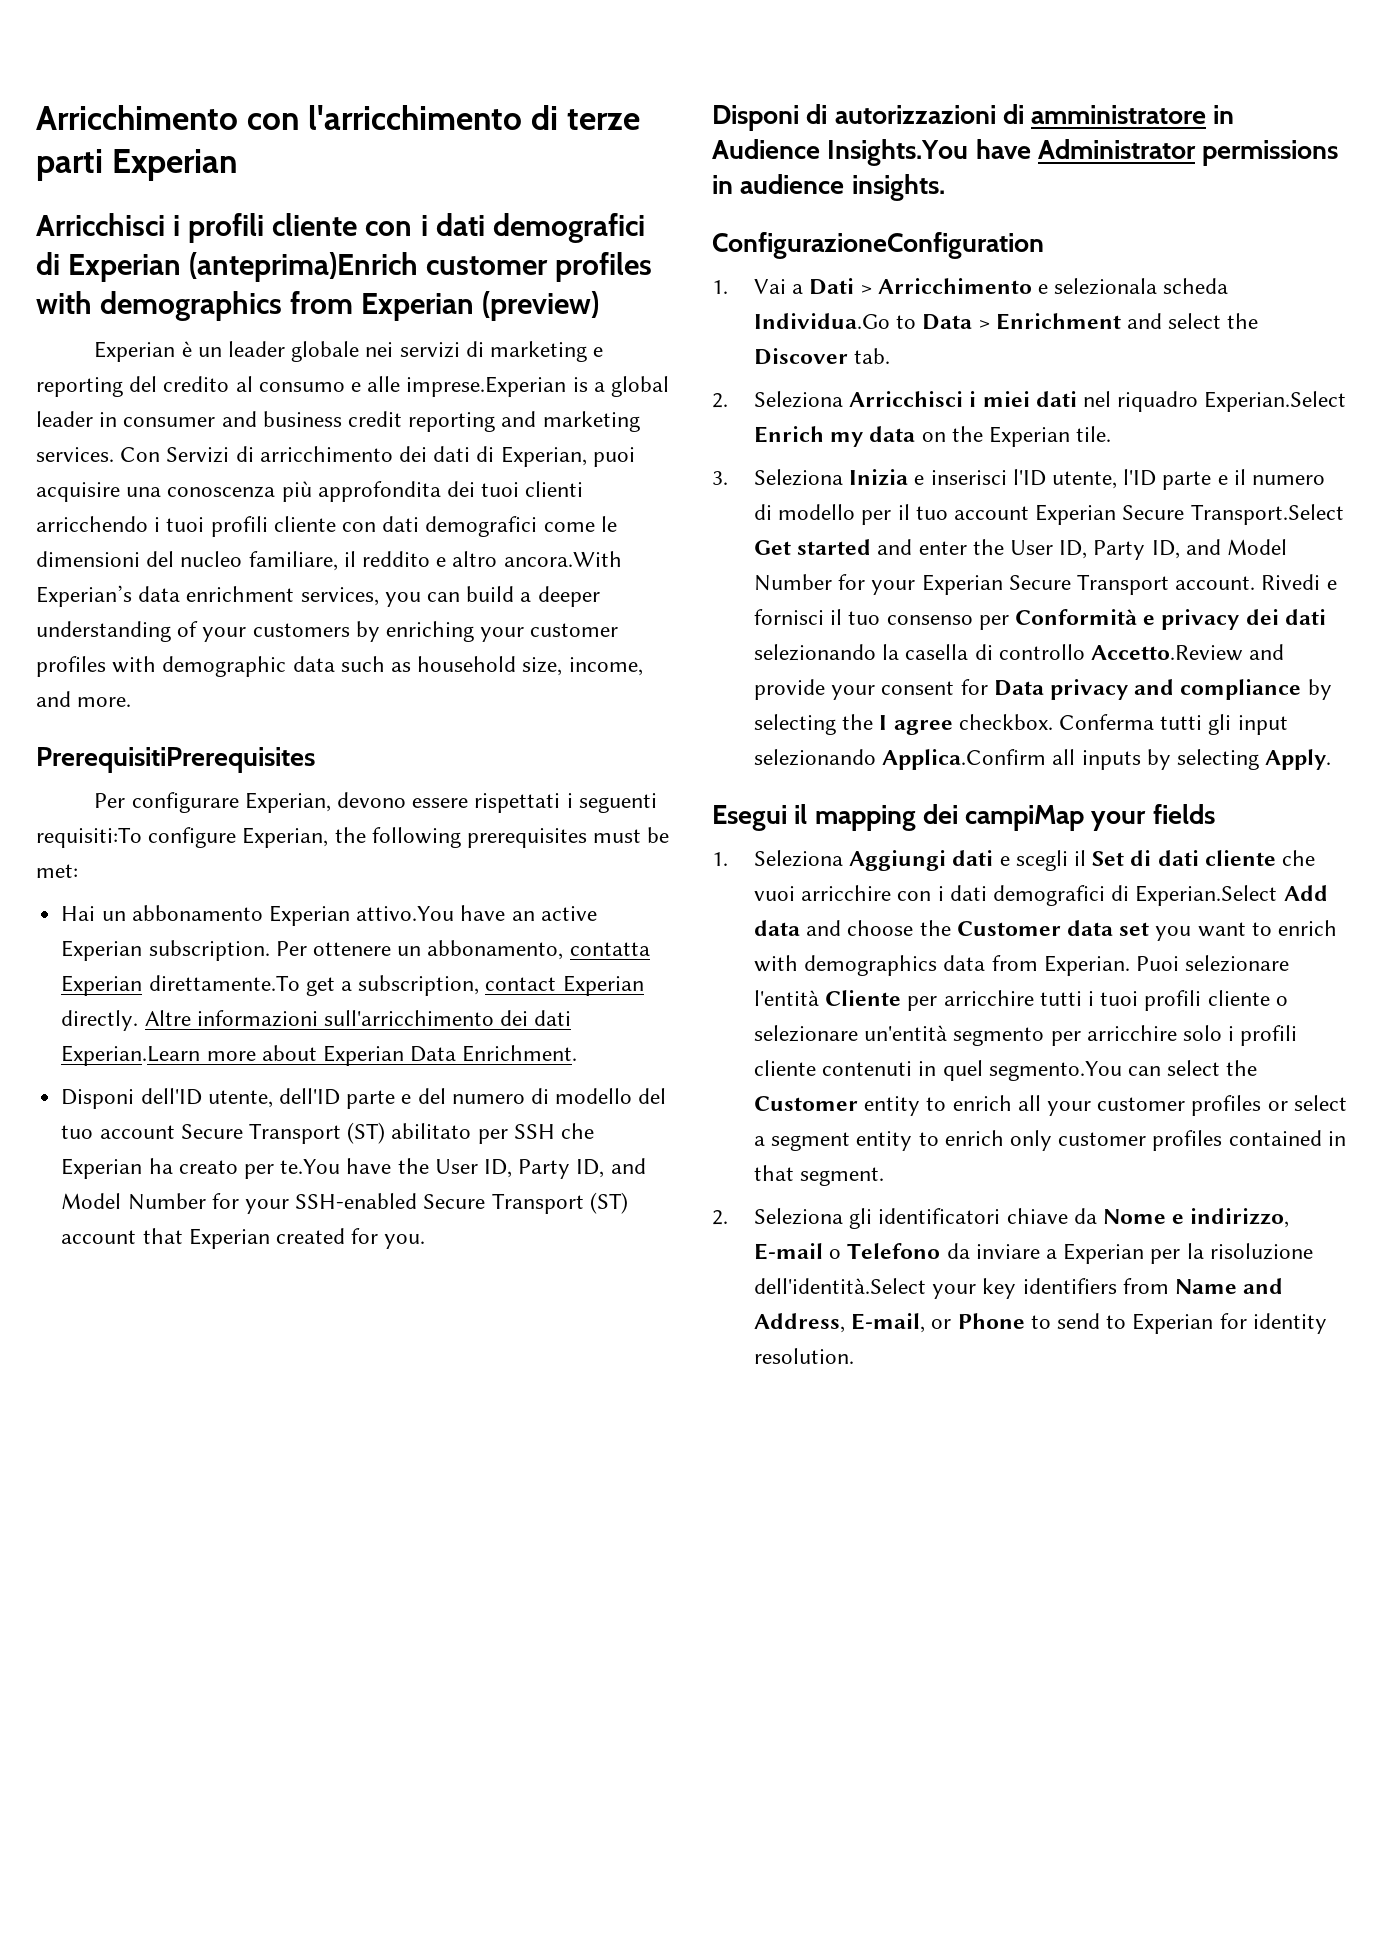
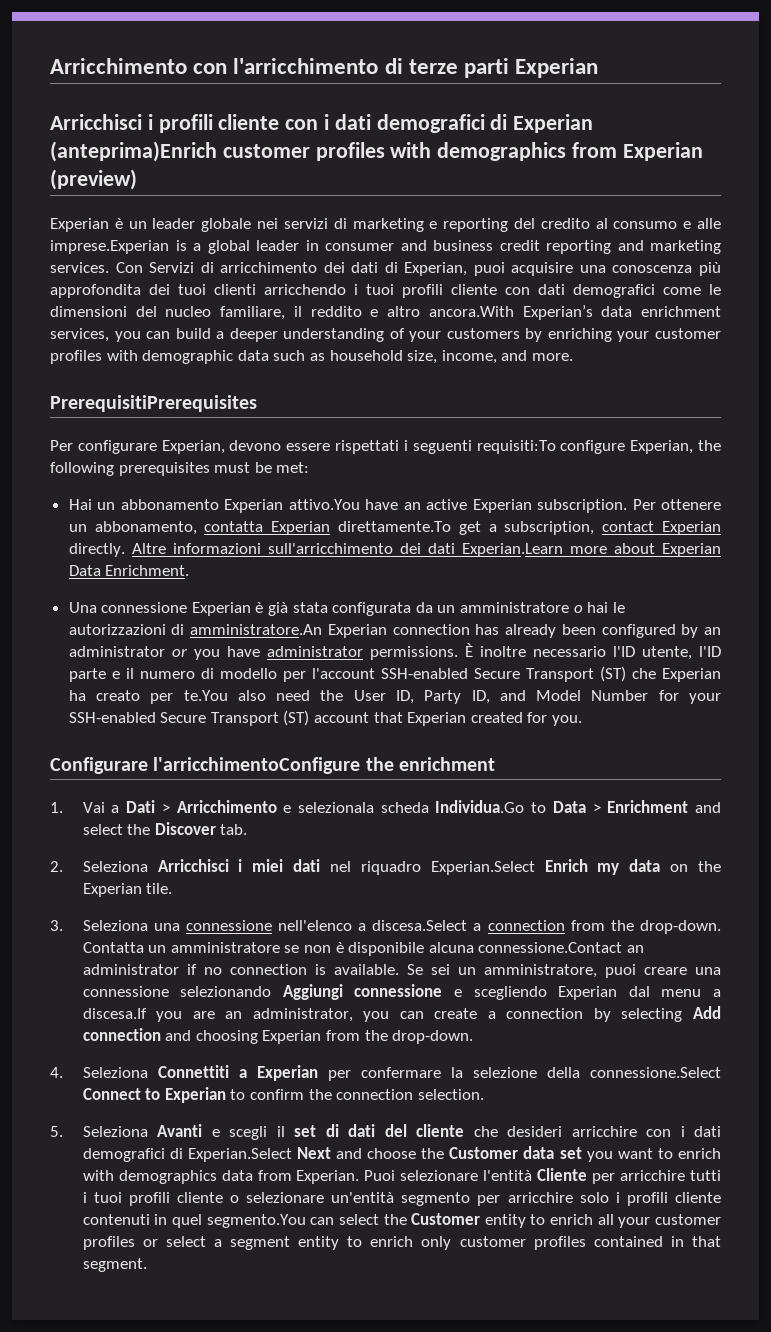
[61,1088,667,1109] [61,1122,555,1144] Disponi dell'ID utente, dell'ID parte e del numero di modello del tuo account Secure Transport (ST) abilitato per SSH -> [68,602,625,616] [68,624,722,638] [68,643,721,660] [68,666,626,682] Una connessione Experian è già stata configurata da un amministratore o hai le autorizzazioni di amministratore.An Experian connection has already been configured by an administrator or you have administrator permissions. È inoltre necessario l'ID utente, l'ID parte e il numero di modello per l'account SSH-enabled Secure Transport (ST)
[346,1158,392,1174] have -> [237,690,311,701] also need
[712,104,1235,131] [712,139,1339,166] [712,174,945,201] [712,232,1044,259] Disponi di autorizzazioni di amministratore in Audience Insights.You have Administrator permissions in audience insights. // ConfigurazioneConfiguration -> [50,757,496,774] Configurare l'arricchimentoConfigure the enrichment
[849,469,1326,490] [753,504,1344,525] [753,539,1288,560] [753,574,1337,595] [753,609,1326,630] [753,644,1285,661] [753,679,1332,700] [753,714,1288,735] [753,749,1332,770] [712,804,1215,831] [712,850,994,871] Inizia e inserisci l'ID utente, l'ID parte e il numero di modello per il tuo account Experian Secure Transport.Select Get started and enter the User ID, Party ID, and Model Number for your Experian Secure Transport account. Rivedi e fornisci il tuo consenso per Conformità e privacy dei dati selezionando la casella di controllo Accetto.Review and provide your consent for Data privacy and compliance by selecting the I agree checkbox. Conferma tutti gli input selezionando Applica.Confirm all inputs by selecting Apply. // Esegui il mapping dei campiMap your fields // 1. Seleziona Aggiungi dati -> [153,920,722,934] [82,942,644,956] [82,964,722,978] [82,984,721,1000] [82,1006,722,1022] [82,1028,474,1044] [50,1065,721,1081] [82,1087,484,1103] [50,1124,203,1137] una connessione nell'elenco a discesa.Select a connection from the drop-down. Contatta un amministratore se non è disponibile alcuna connessione.Contact an administrator if no connection is available. Se sei un amministratore, puoi creare una connessione selezionando Aggiungi connessione e scegliendo Experian dal menu a discesa.If you are an administrator, you can create a connection by selecting Add connection and choosing Experian from the drop-down. // 4. Seleziona Connettiti a Experian per confermare la selezione della connessione.Select Connect to Experian to confirm the connection selection. // 5. Seleziona Avanti
[1092,851,1125,866] Set -> [294,1125,317,1137] set
(1199, 858) none -> [384,1124,407,1137] del
[753,886,795,901] vuoi -> [507,1126,563,1137] desideri
[1283,885,1328,901] [753,920,800,936] Add data -> [296,1147,331,1159] Next
[712,1208,1290,1229] [753,1243,1313,1264] [753,1278,1284,1299] [753,1313,1327,1334] [753,1348,854,1364] // 2. Seleziona gli identificatori chiave da Nome e indirizzo, E-mail o Telefono da inviare a Experian per la risoluzione dell'identità.Select your key identifiers from Name and Address, E-mail, or Phone to send to Experian for identity resolution. -> (147, 1265) none

